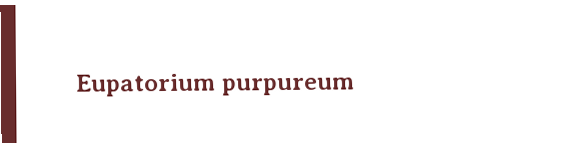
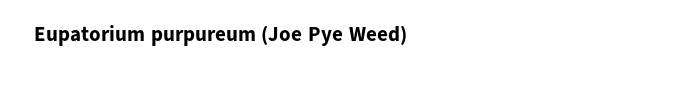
(355, 86) none -> [261,25,407,46] (Joe Pye Weed)

